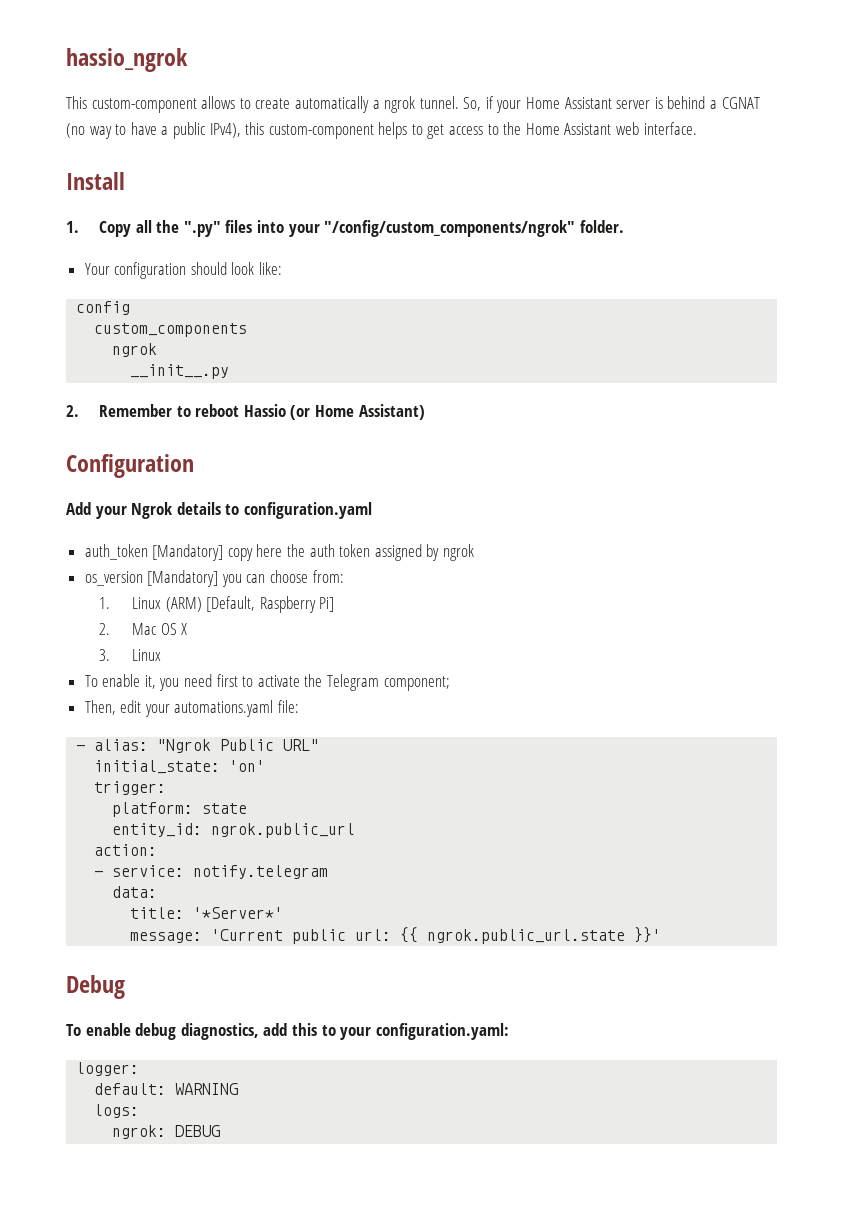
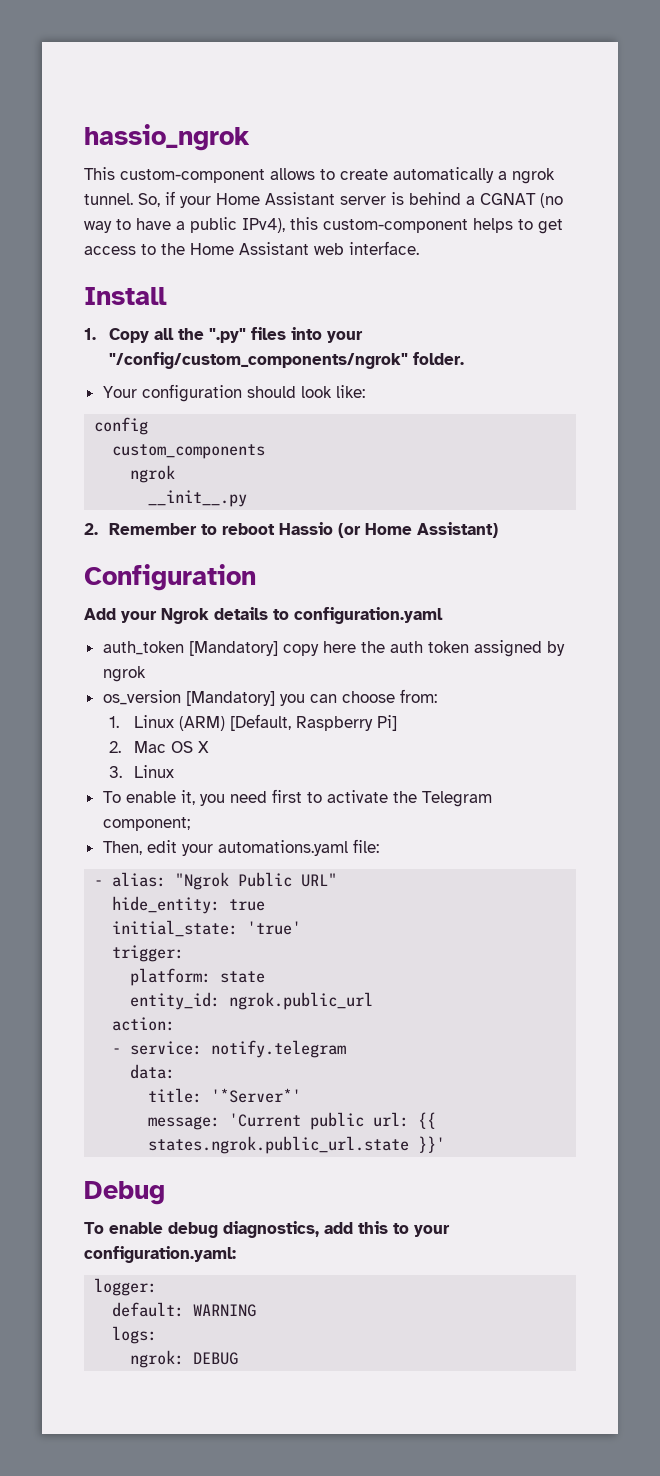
(320, 745) none -> [112,896,266,914] // hide_entity: true
[229,760,266,772] 'on' -> [247,921,302,935] 'true'
[427,929,626,944] ngrok.public_url.state -> [148,1136,410,1154] states.ngrok.public_url.state

